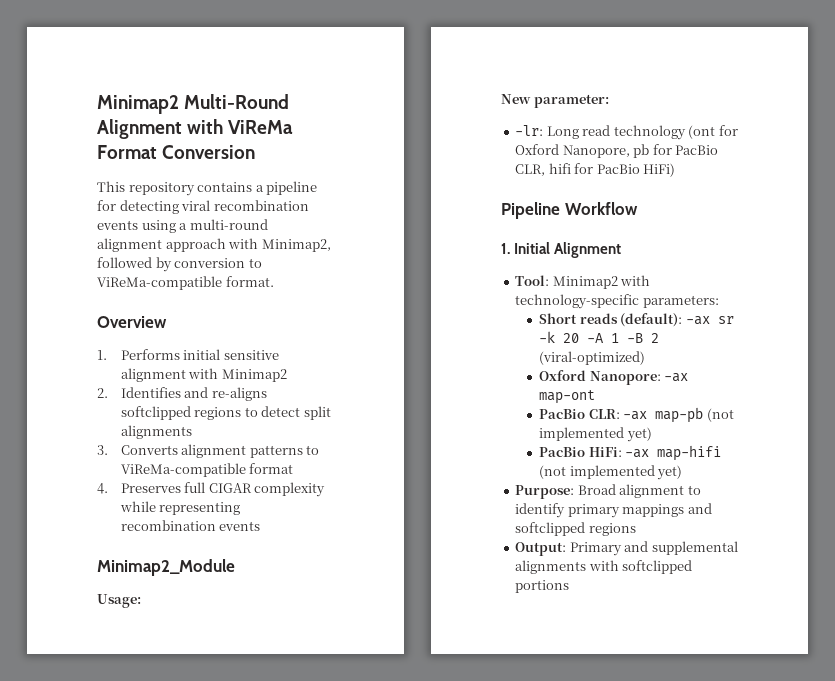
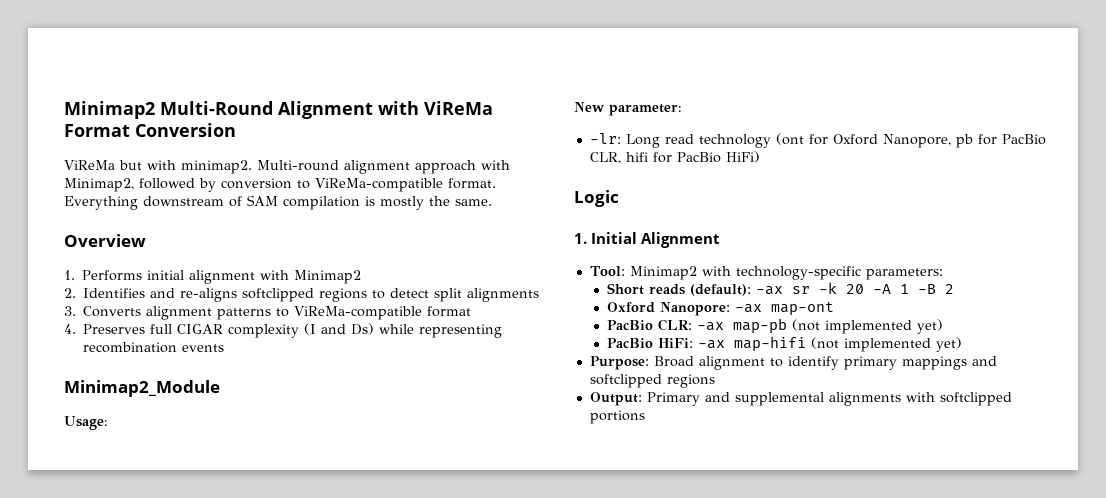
[97,181,318,196] [97,200,309,214] [97,219,268,233] This repository contains a pipeline for detecting viral recombination events using a multi-round -> [64,160,339,174] ViReMa but with minimap2. Multi-round
(274, 281) none -> [64,195,492,210] Everything downstream of SAM compilation is mostly the same.
[223,350,279,360] sensitive -> (185, 275) none
(326, 489) none -> [304,323,375,335] (I and Ds)
[501,202,638,219] Pipeline Workflow -> [574,190,619,207] Logic
[539,351,646,365] (viral-optimized) -> (955, 289) none

